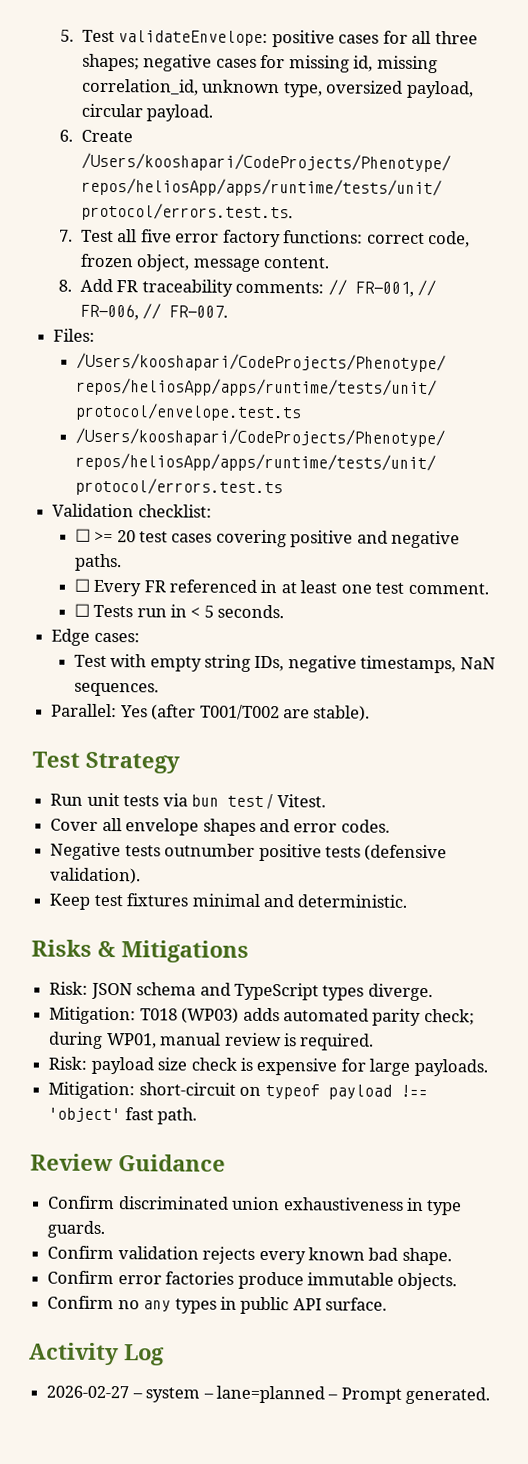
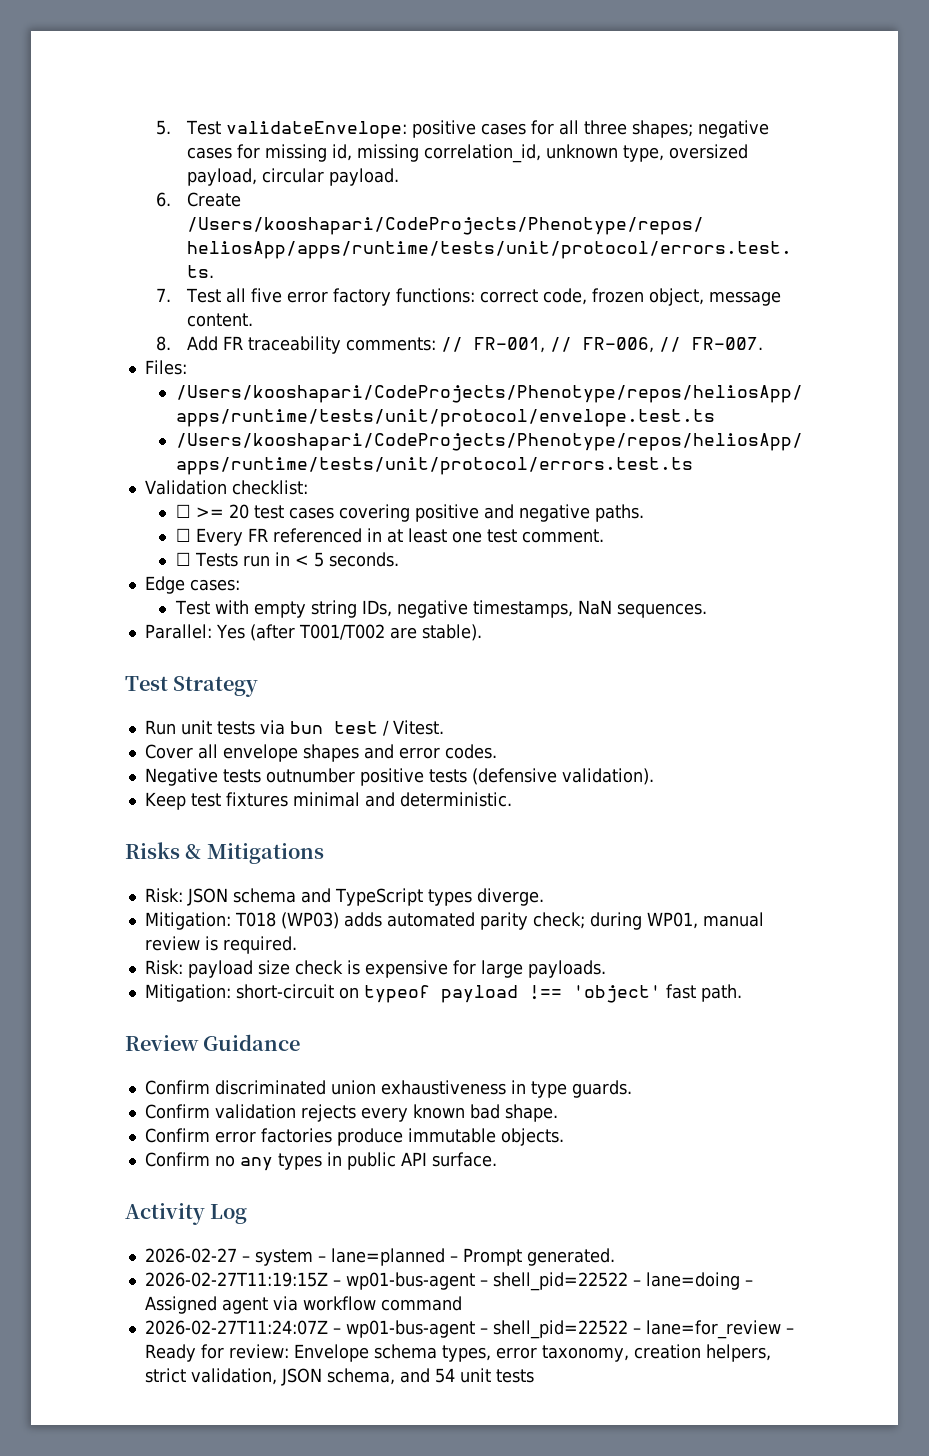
(491, 1395) none -> [144,1272,753,1291] [144,1296,462,1314] [144,1320,794,1339] [144,1344,771,1362] [144,1368,534,1386] // 2026-02-27T11:19:15Z – wp01-bus-agent – shell_pid=22522 – lane=doing – Assigned agent via workflow command // 2026-02-27T11:24:07Z – wp01-bus-agent – shell_pid=22522 – lane=for_review – Ready for review: Envelope schema types, error taxonomy, creation helpers, strict validation, JSON schema, and 54 unit tests

